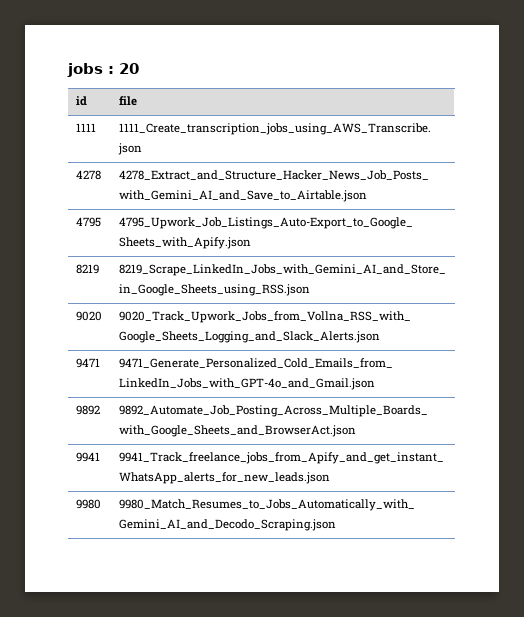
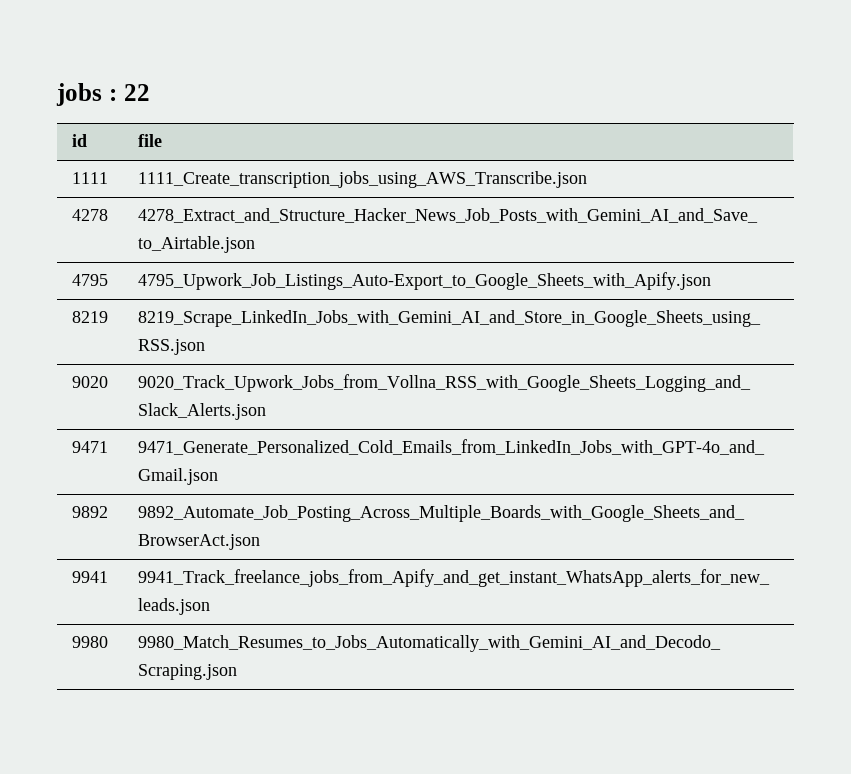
[119,63,139,74] 20 -> [123,84,150,101] 22

